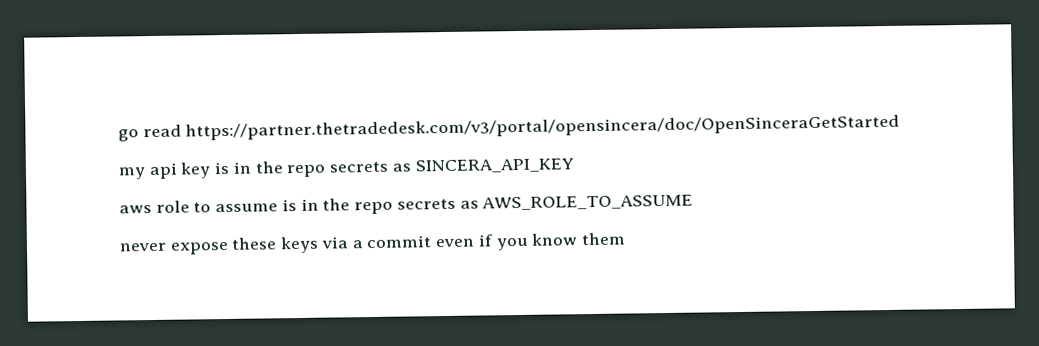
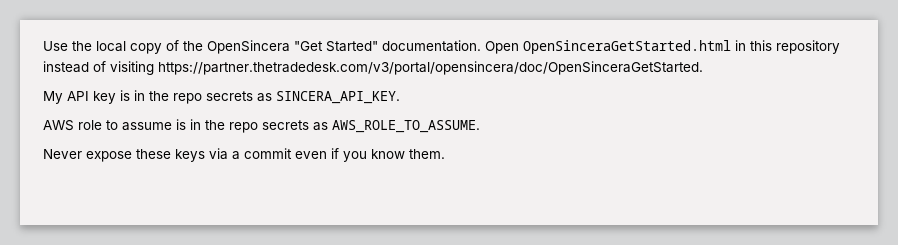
[118,114,901,142] [118,162,178,180] go read https://partner.thetradedesk.com/v3/portal/opensincera/doc/OpenSinceraGetStarted // my api -> [43,40,840,54] [43,61,703,75] [43,91,89,104] Use the local copy of the OpenSincera "Get Started" documentation. Open OpenSinceraGetStarted.html in this repository instead of visiting https://partner.thetradedesk.com/v3/portal/opensincera/doc/OpenSinceraGetStarted. // My API
[414,158,574,174] [119,205,152,214] SINCERA_API_KEY // aws -> [276,91,400,104] [43,120,74,131] SINCERA_API_KEY. // AWS
[482,194,694,211] [119,242,167,252] AWS_ROLE_TO_ASSUME // never -> [332,120,480,133] [43,149,82,159] AWS_ROLE_TO_ASSUME. // Never
[580,232,625,246] them -> [409,149,445,159] them.

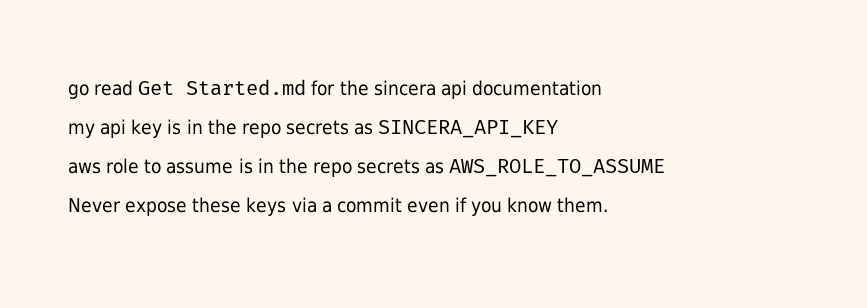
[43,40,840,54] [43,61,703,75] [43,91,89,104] Use the local copy of the OpenSincera "Get Started" documentation. Open OpenSinceraGetStarted.html in this repository instead of visiting https://partner.thetradedesk.com/v3/portal/opensincera/doc/OpenSinceraGetStarted. // My API -> [68,79,602,99] [68,119,127,138] go read Get Started.md for the sincera api documentation // my api
[276,91,400,104] [43,120,74,131] SINCERA_API_KEY. // AWS -> [378,120,559,138] [68,162,101,174] SINCERA_API_KEY // aws
[332,120,480,133] AWS_ROLE_TO_ASSUME. -> [449,159,666,177] AWS_ROLE_TO_ASSUME

